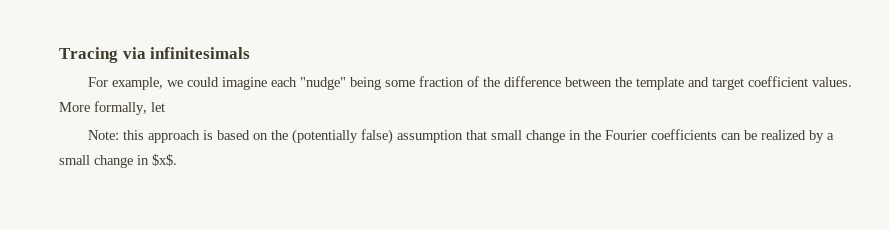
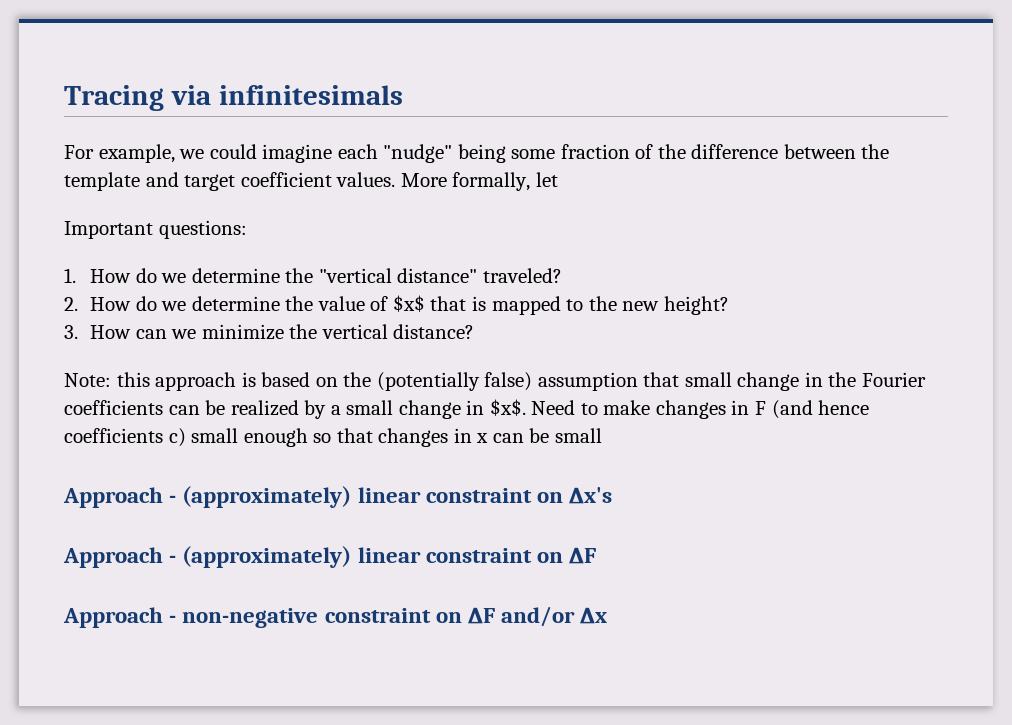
(165, 107) none -> [64,220,247,239] [64,268,562,283] [64,295,729,315] [64,324,475,340] // Important questions: // 1. How do we determine the "vertical distance" traveled? // 2. How do we determine the value of $x$ that is mapped to the new height? // 3. How can we minimize the vertical distance?
(177, 160) none -> [531,400,870,419] [64,428,602,447] [63,486,613,508] [63,546,597,568] [63,606,608,628] Need to make changes in F (and hence coefficients c) small enough so that changes in x can be small // Approach - (approximately) linear constraint on ∆x's // Approach - (approximately) linear constraint on ∆F // Approach - non-negative constraint on ∆F and/or ∆x

